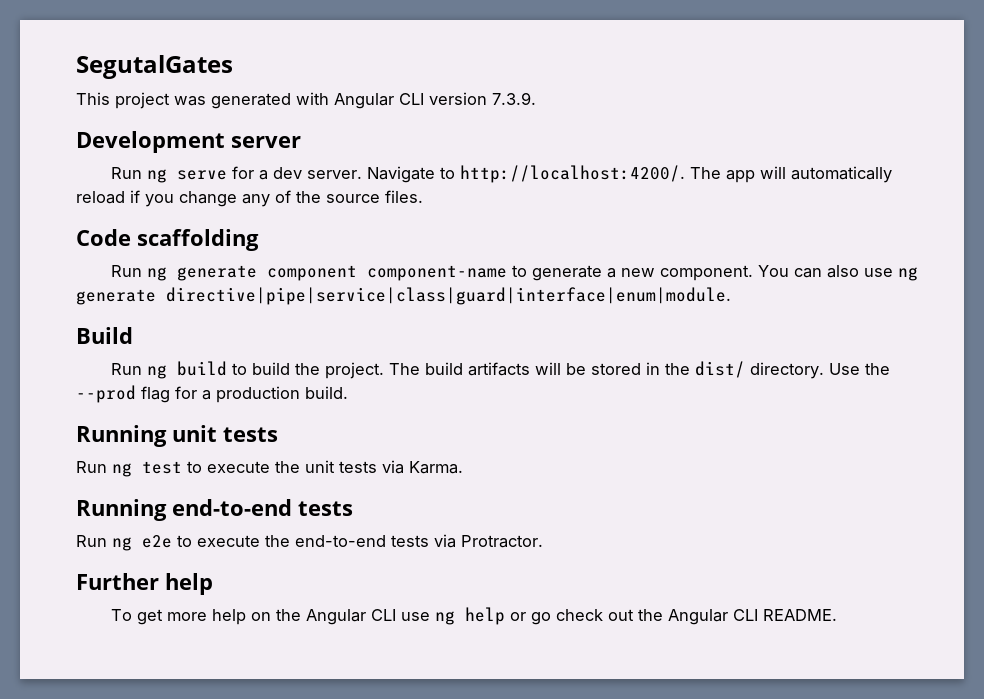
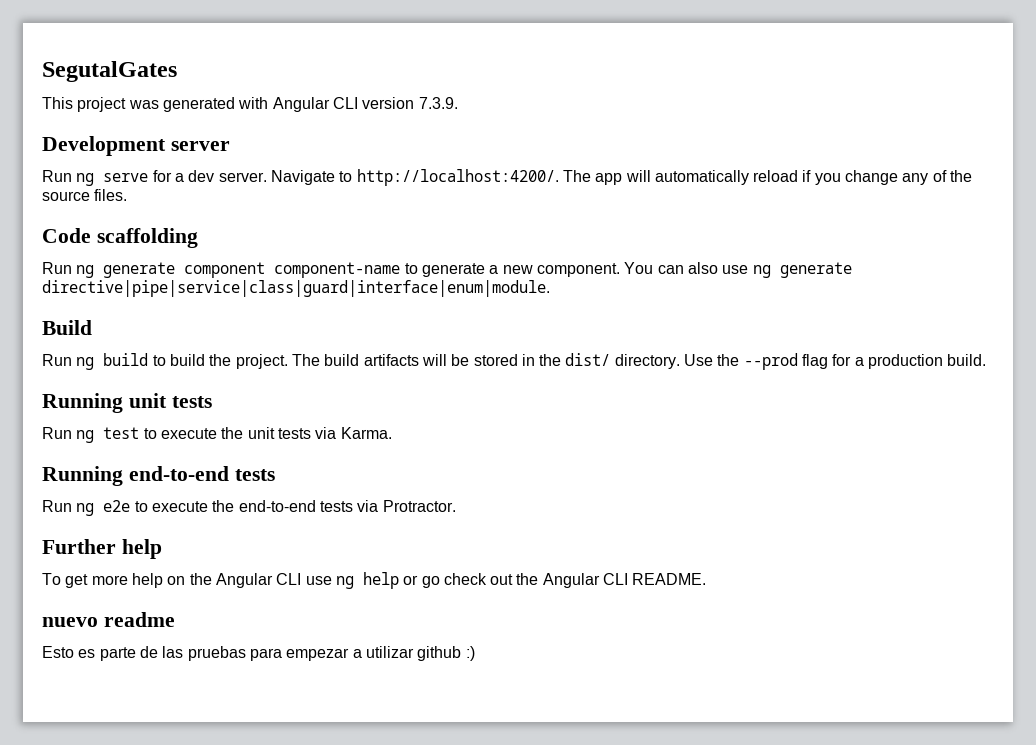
(838, 615) none -> [42,612,175,627] [42,646,475,661] // nuevo readme // Esto es parte de las pruebas para empezar a utilizar github :)

